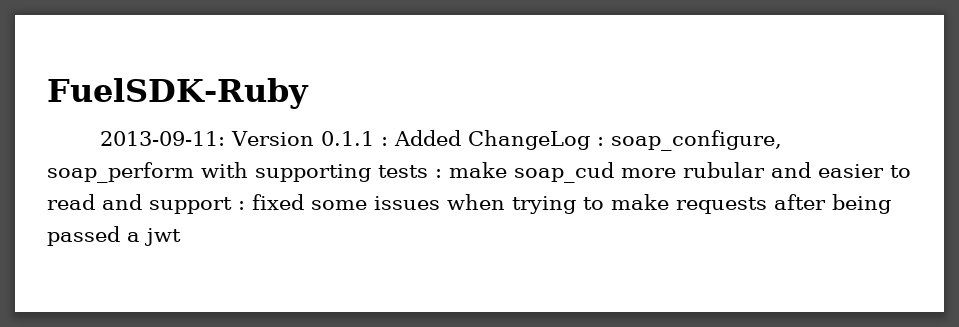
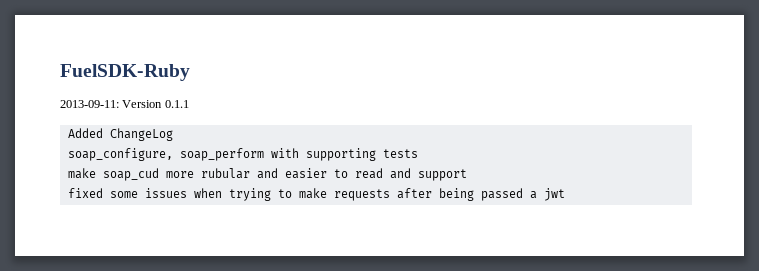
[380,137,388,146] : -> (189, 104) //
[596,137,604,146] : -> (173, 134) //
[435,169,442,178] : -> (418, 153) //
[238,201,245,210] : -> (467, 175) //

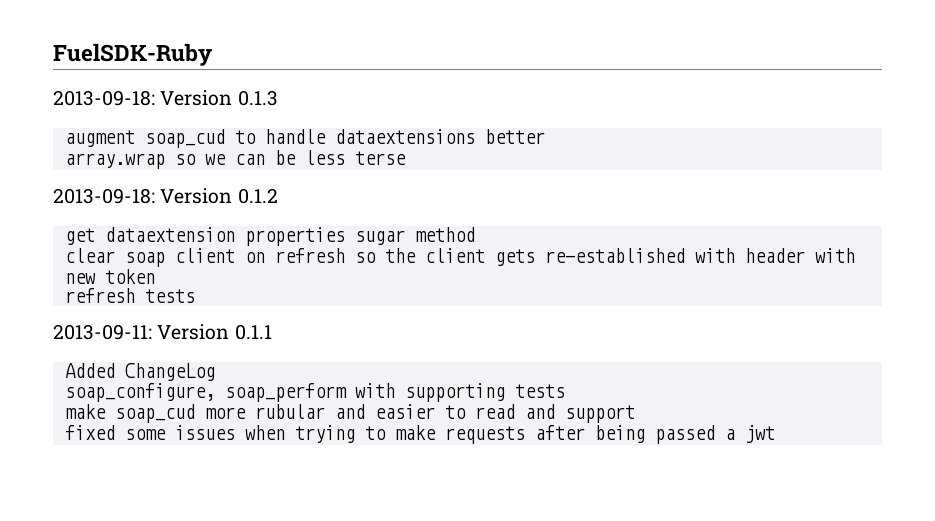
(190, 72) none -> [53,90,278,106] [64,129,545,148] [64,150,406,169] [53,188,278,204] [64,227,475,246] [64,248,855,267] [64,269,155,284] [64,288,195,303] // 2013-09-18: Version 0.1.3 // augment soap_cud to handle dataextensions better // array.wrap so we can be less terse // 2013-09-18: Version 0.1.2 // get dataextension properties sugar method // clear soap client on refresh so the client gets re-established with header with new token // refresh tests

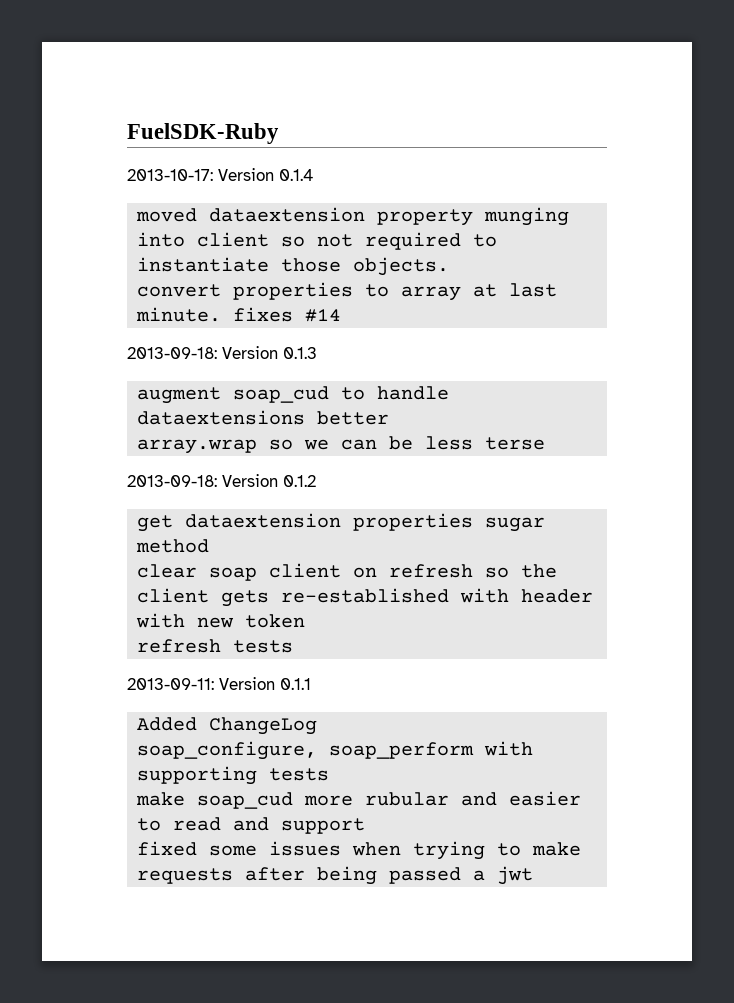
(212, 54) none -> [127,168,313,181] [136,207,570,226] [137,232,498,250] [137,257,450,276] [137,282,558,301] [136,307,342,322] // 2013-10-17: Version 0.1.4 // moved dataextension property munging into client so not required to instantiate those objects. // convert properties to array at last minute. fixes #14

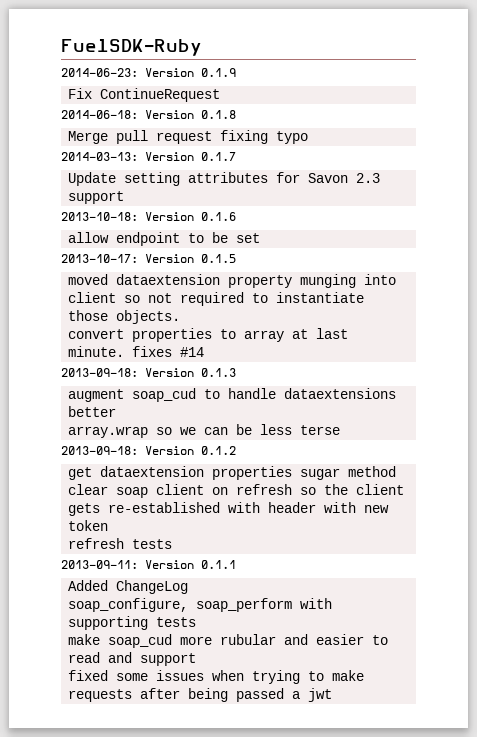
(279, 133) none -> [61,68,236,77] [68,88,221,102] [61,110,236,119] [68,130,309,144] [61,152,236,161] [68,172,381,186] [68,191,125,204] [61,212,236,221] [68,232,261,246] // 2014-06-23: Version 0.1.9 // Fix ContinueRequest // 2014-06-18: Version 0.1.8 // Merge pull request fixing typo // 2014-03-13: Version 0.1.7 // Update setting attributes for Savon 2.3 support // 2013-10-18: Version 0.1.6 // allow endpoint to be set
[279,169,313,181] 0.1.4 -> [201,254,236,263] 0.1.5

